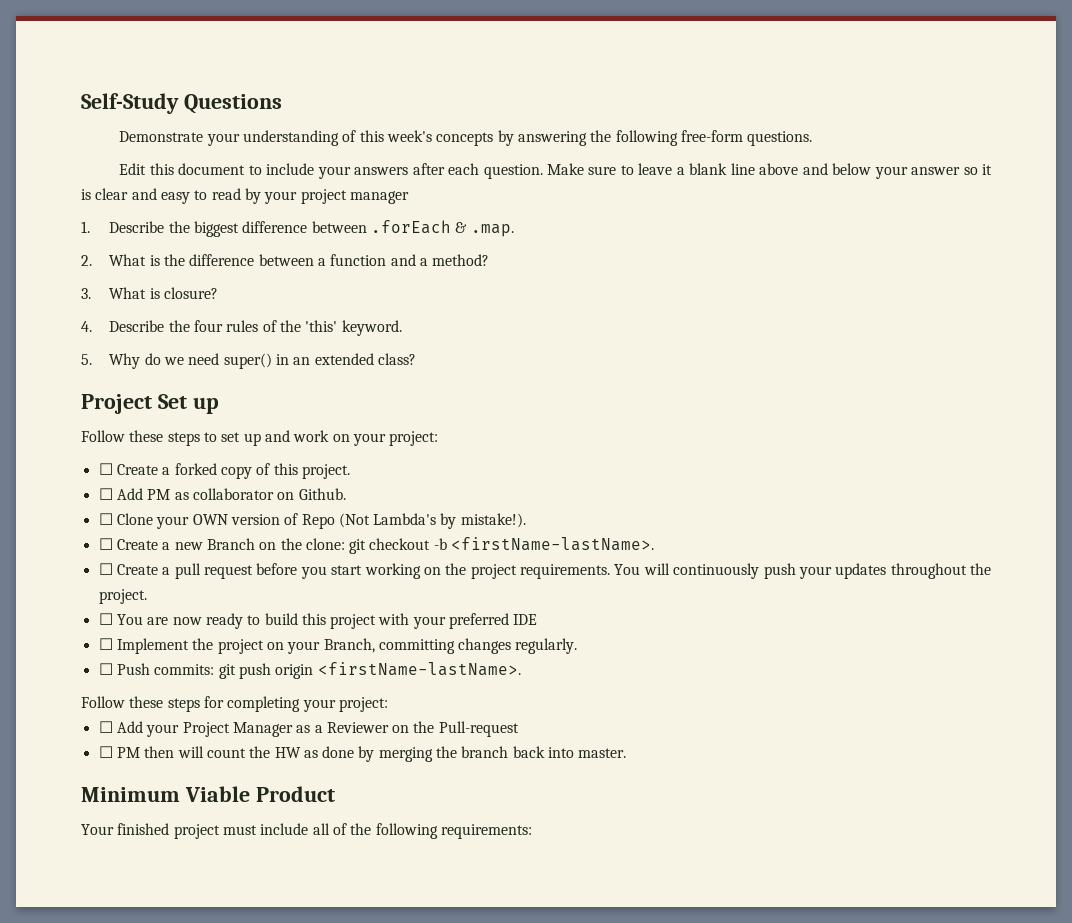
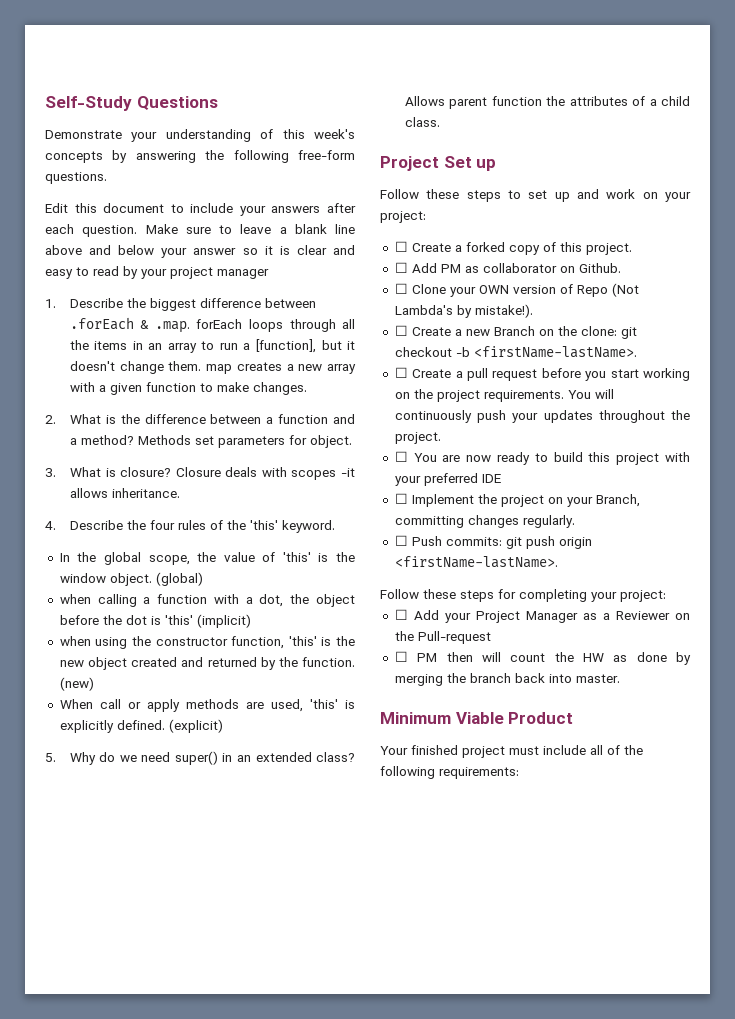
(514, 230) none -> [196,319,355,332] [69,339,355,353] [69,361,356,374] [69,382,307,395] forEach loops through all the items in an array to run a [function], but it doesn't change them. map creates a new array with a given function to make changes.
(490, 260) none -> [137,435,352,448] Methods set parameters for object.
(219, 293) none -> [175,467,355,480] [69,488,180,498] Closure deals with scopes -it allows inheritance.
(402, 328) none -> [59,552,355,565] [59,572,203,586] [59,594,356,607] [59,614,251,628] [59,636,355,649] [59,657,355,670] [59,677,94,691] [59,699,356,712] [59,719,223,733] // In the global scope, the value of 'this' is the window object. (global) // when calling a function with a dot, the object before the dot is 'this' (implicit) // when using the constructor function, 'this' is the new object created and returned by the function. (new) // When call or apply methods are used, 'this' is explicitly defined. (explicit)
(417, 359) none -> [404,96,690,109] [404,117,440,127] Allows parent function the attributes of a child class.

